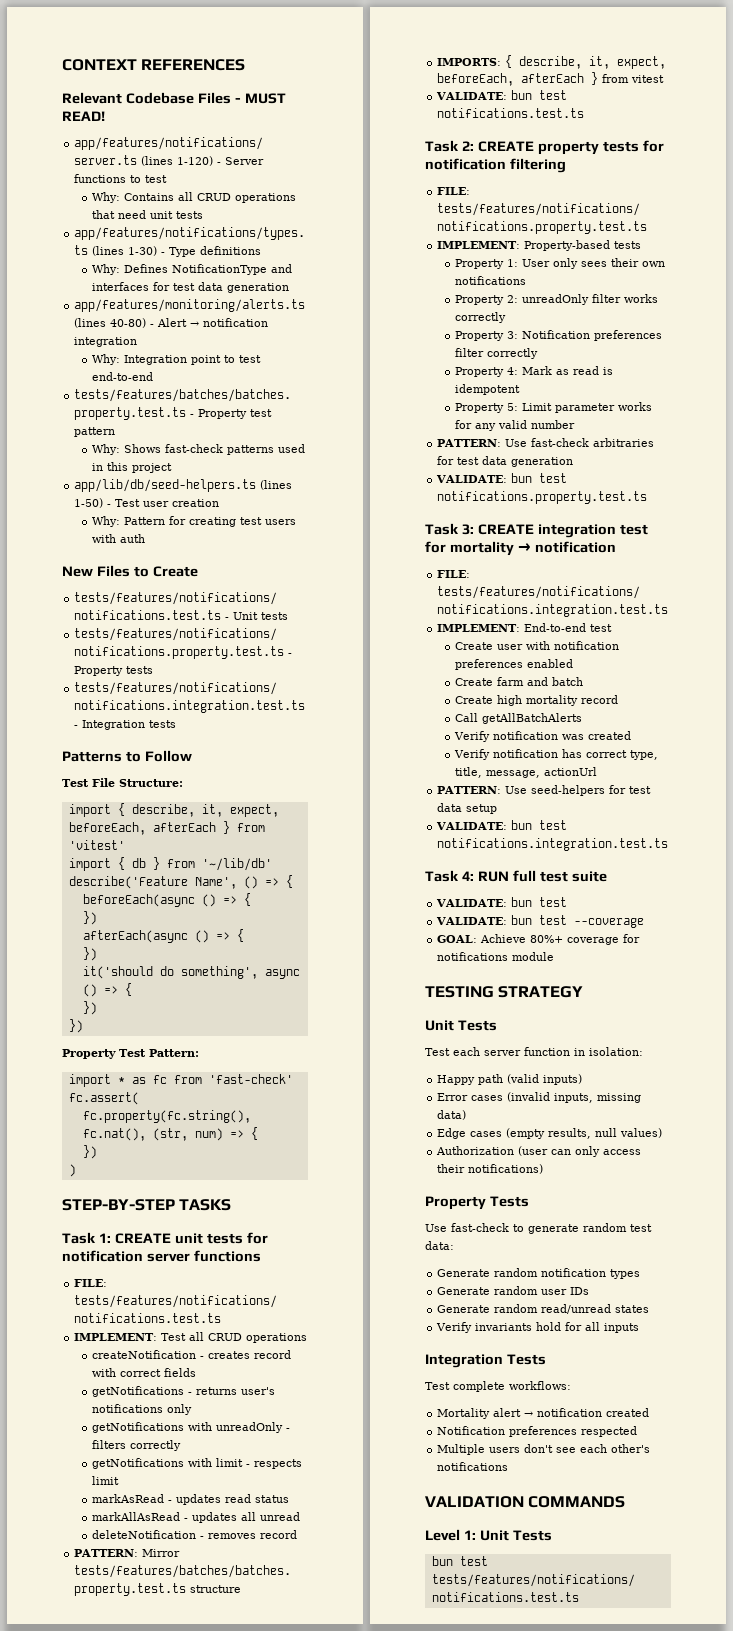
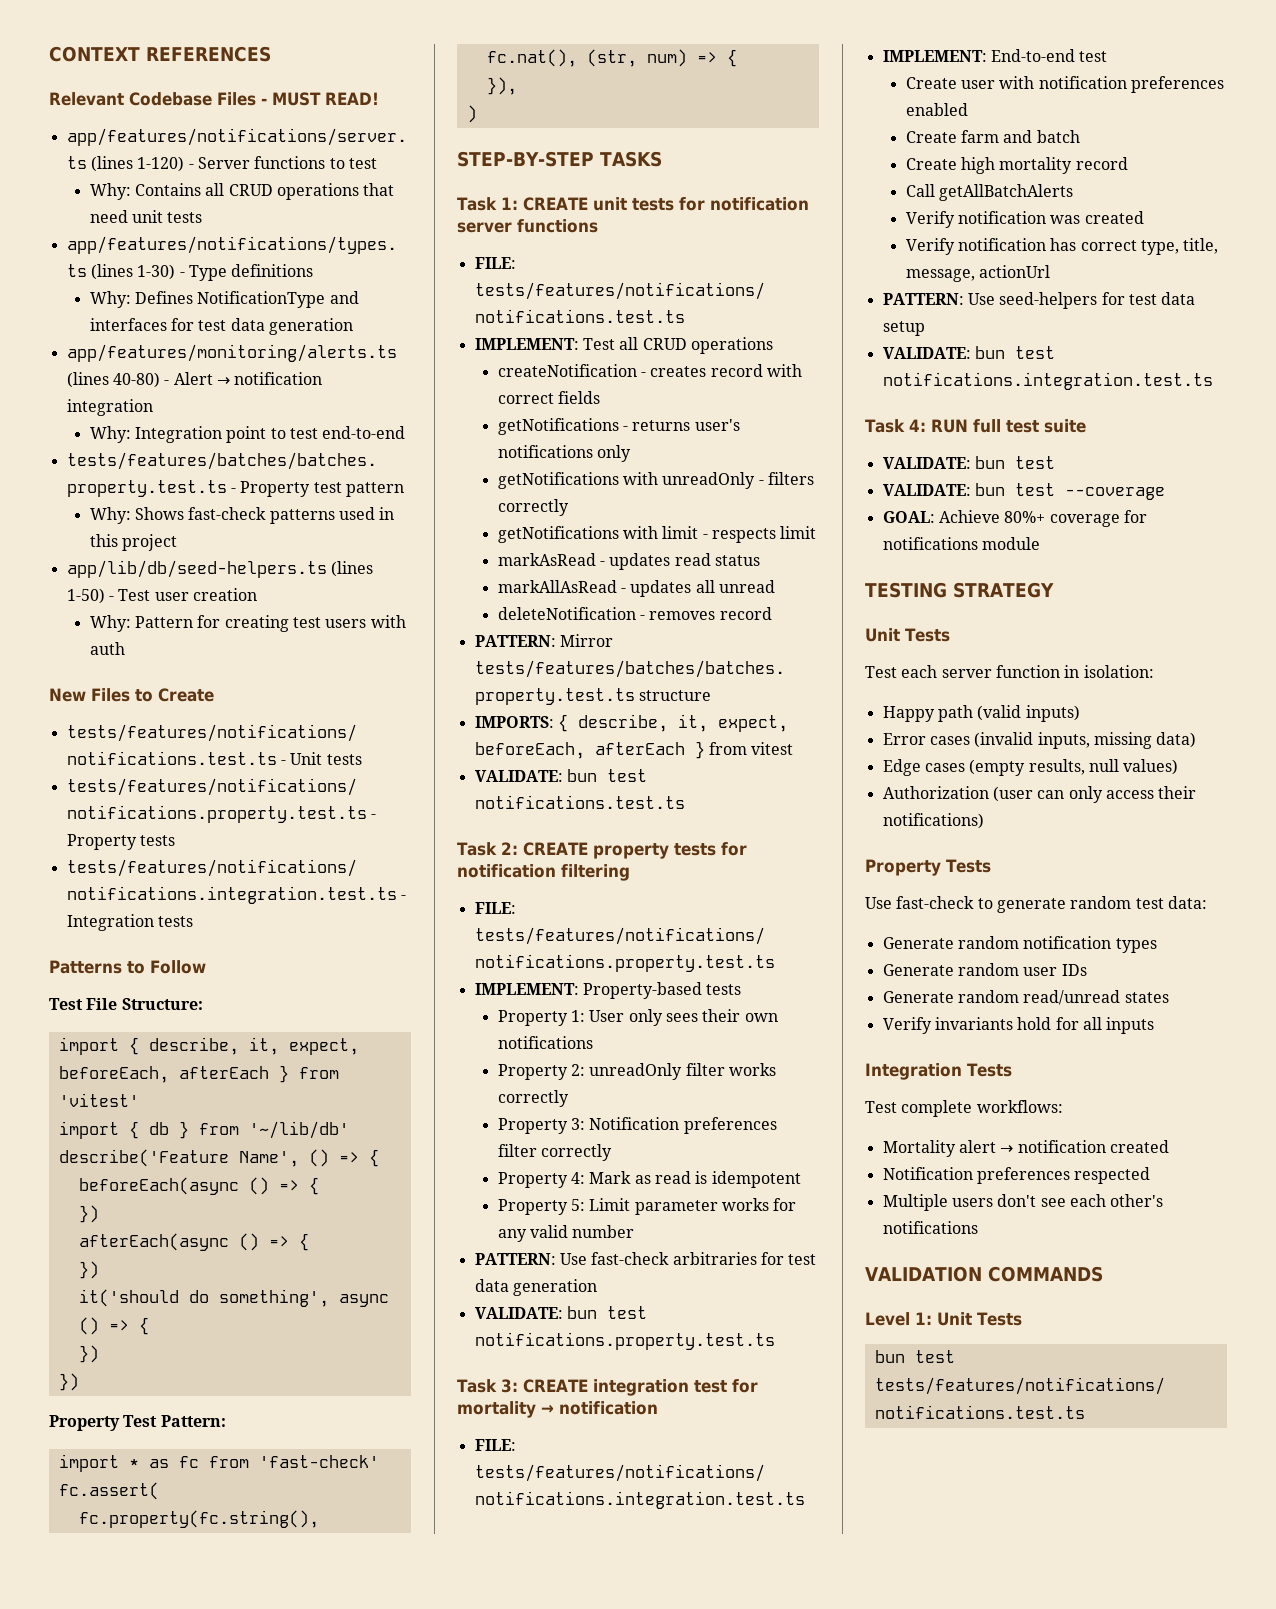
[82,1145,97,1159] }) -> [486,77,517,95] }),

